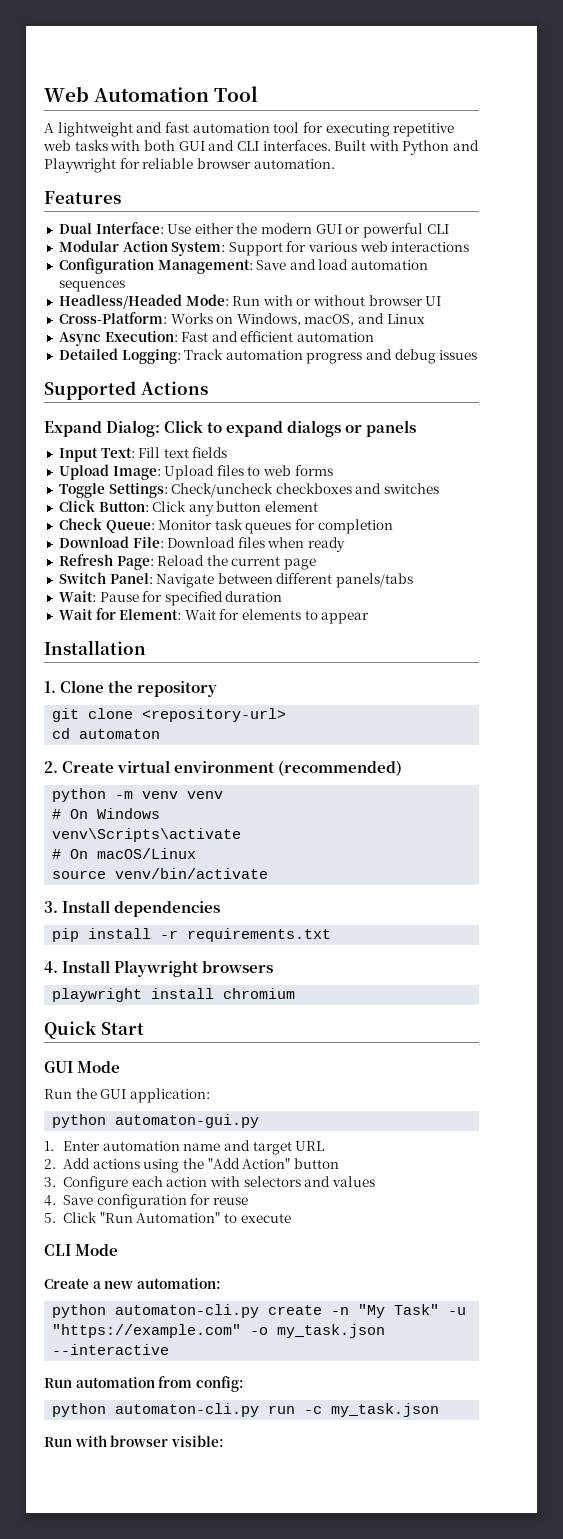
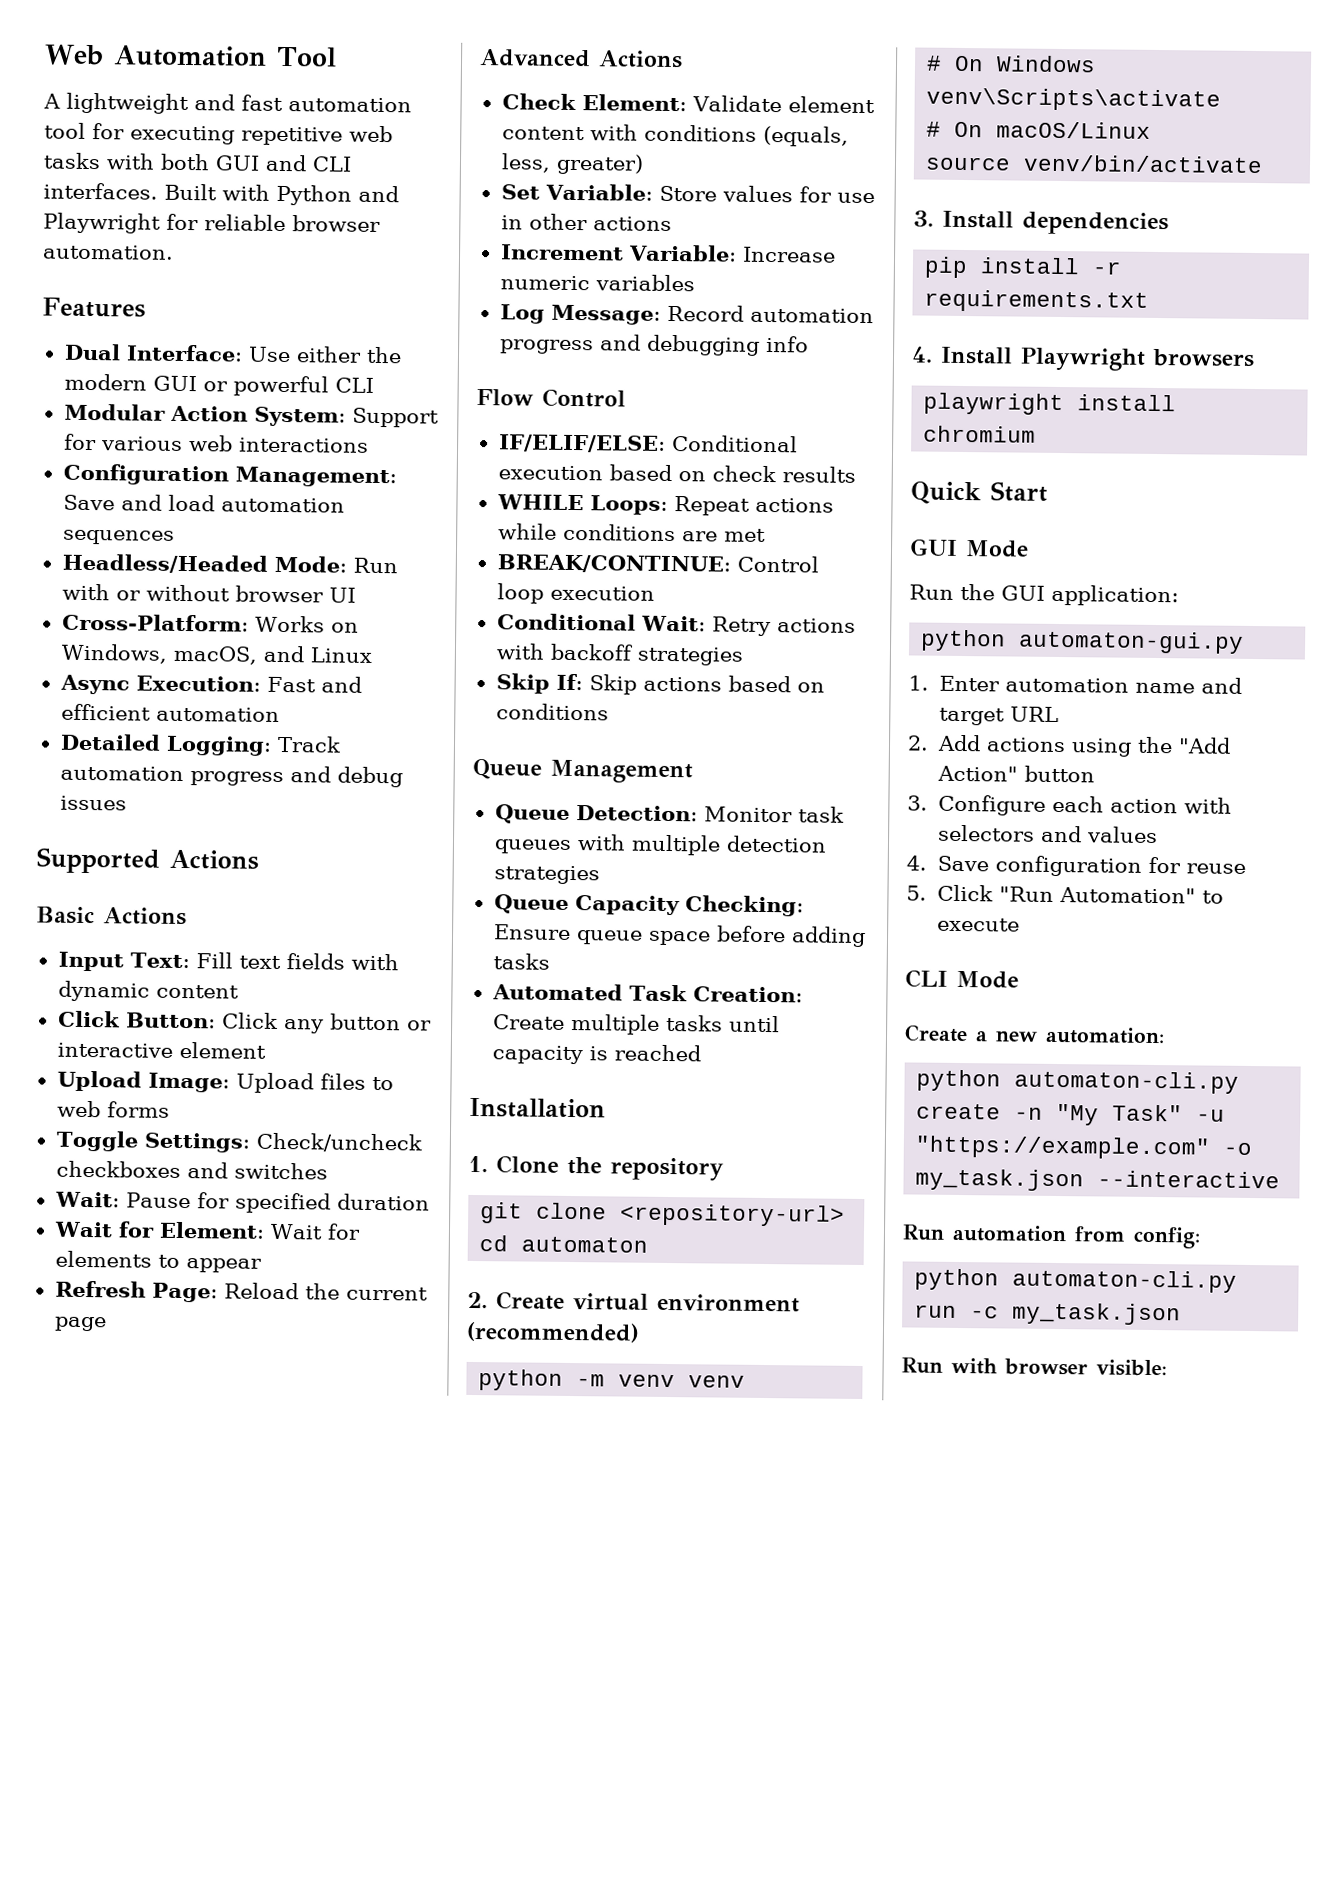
[44,420,417,437] Expand Dialog: Click to expand dialogs or panels -> [36,906,187,926] Basic Actions
(228, 452) none -> [350,953,399,971] [57,980,239,1002] [57,1010,432,1034] [56,1041,266,1059] with dynamic content // Click Button: Click any button or interactive element
[58,500,319,516] [58,518,393,534] [58,536,346,552] [58,554,317,570] [58,572,414,588] // Click Button: Click any button element // Check Queue: Monitor task queues for completion // Download File: Download files when ready // Refresh Page: Reload the current page // Switch Panel: Navigate between different panels/tabs -> (328, 1171) none
(370, 618) none -> [54,1280,428,1303] [53,1316,107,1332] [479,49,683,69] [501,93,875,114] [501,124,849,147] [500,153,644,175] [500,183,875,204] [500,213,672,231] [499,244,836,263] [499,274,695,292] [499,304,874,325] [499,334,809,356] [476,388,626,408] [498,434,798,453] [497,464,856,483] [496,494,834,516] [497,523,766,542] [496,554,819,574] [496,583,655,604] [496,613,856,637] [495,643,744,666] [495,673,825,695] [495,703,609,721] [472,758,693,784] [494,804,844,824] [493,834,827,856] [493,865,600,885] [493,894,804,917] [492,924,866,948] [492,953,550,970] [491,983,803,1003] [492,1013,780,1035] [491,1044,701,1065] // Refresh Page: Reload the current page // Advanced Actions // Check Element: Validate element content with conditions (equals, less, greater) // Set Variable: Store values for use in other actions // Increment Variable: Increase numeric variables // Log Message: Record automation progress and debugging info // Flow Control // IF/ELIF/ELSE: Conditional execution based on check results // WHILE Loops: Repeat actions while conditions are met // BREAK/CONTINUE: Control loop execution // Conditional Wait: Retry actions with backoff strategies // Skip If: Skip actions based on conditions // Queue Management // Queue Detection: Monitor task queues with multiple detection strategies // Queue Capacity Checking: Ensure queue space before adding tasks // Automated Task Creation: Create multiple tasks until capacity is reached

